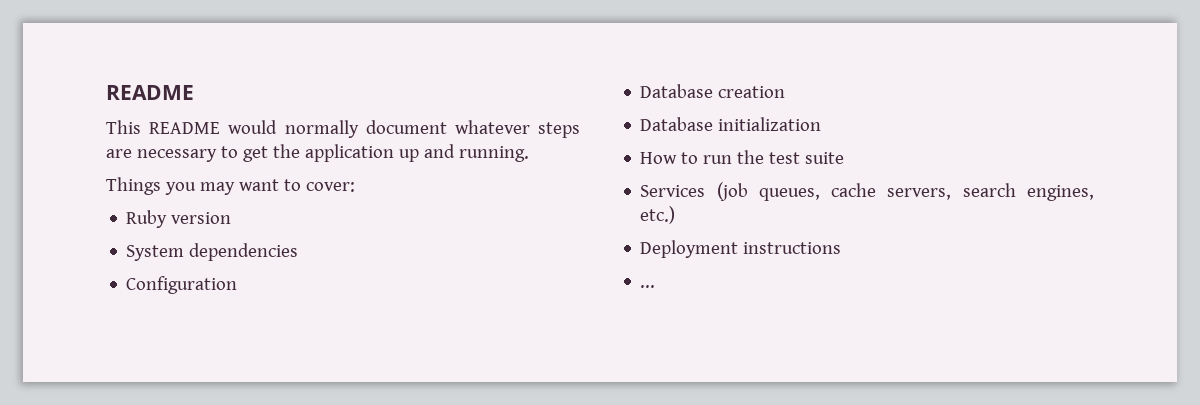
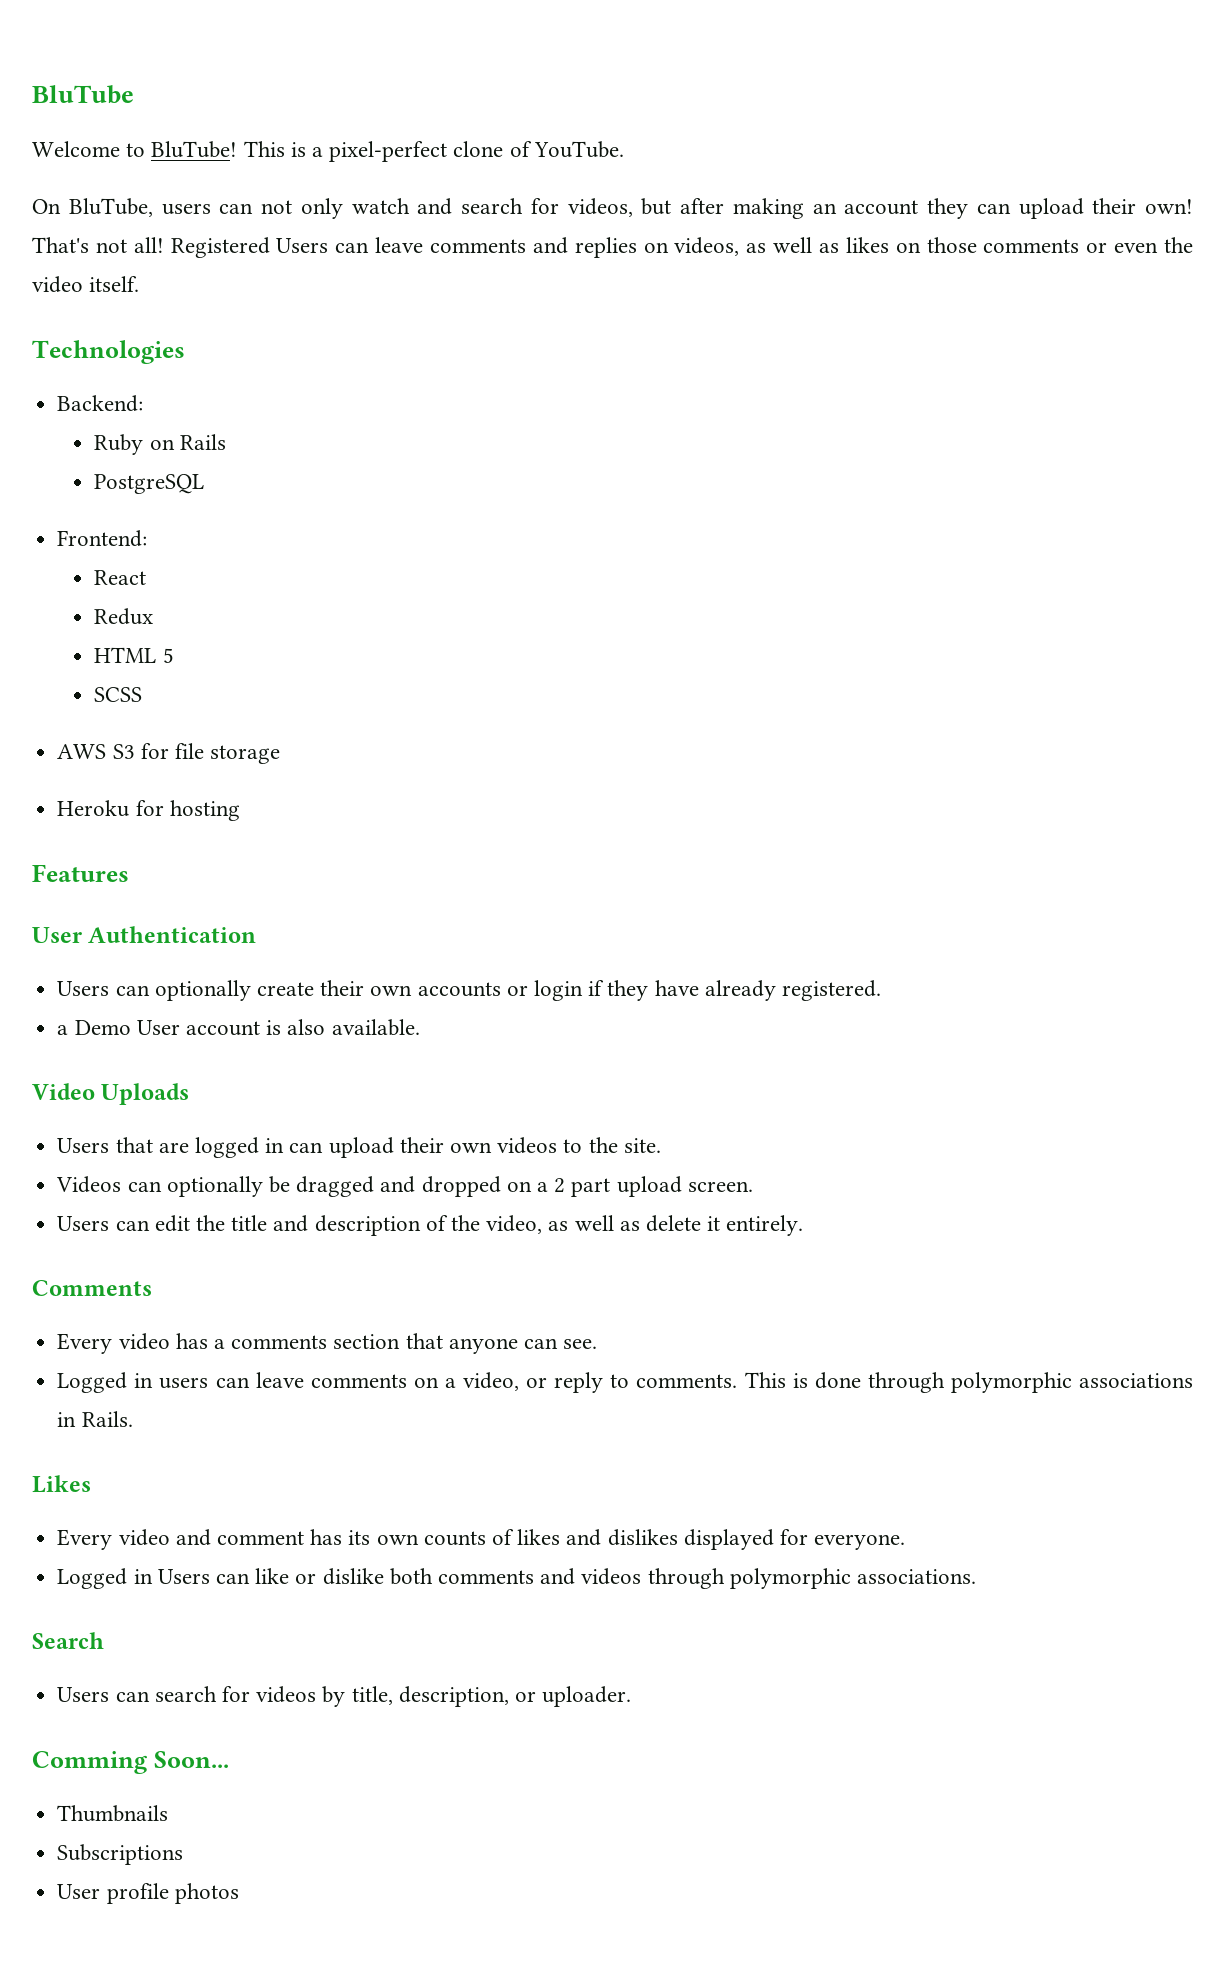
[106,85,194,100] [106,120,580,138] [106,144,529,162] [106,177,355,195] [126,210,232,228] [126,243,299,261] [126,276,238,294] [640,84,786,98] [640,117,822,131] [640,150,845,164] [640,182,1094,201] [640,206,676,224] [640,240,842,258] [640,285,656,288] README // This README would normally document whatever steps are necessary to get the application up and running. // Things you may want to cover: // Ruby version // System dependencies // Configuration // Database creation // Database initialization // How to run the test suite // Services (job queues, cache servers, search engines, etc.) // Deployment instructions // ... -> [32,85,134,104] [32,141,624,162] [32,198,1193,219] [32,237,1194,258] [32,276,140,293] [32,340,185,364] [57,395,144,412] [94,434,226,455] [94,474,205,494] [57,530,148,547] [94,570,147,585] [94,608,154,625] [94,647,174,663] [94,687,143,702] [57,743,281,764] [57,800,240,821] [32,864,129,882] [32,926,257,943] [57,980,882,1001] [57,1019,420,1036] [32,1083,190,1105] [57,1137,661,1158] [56,1176,753,1197] [57,1215,804,1236] [32,1280,152,1296] [57,1333,598,1354] [57,1372,1193,1393] [57,1411,133,1427] [32,1475,91,1493] [57,1529,906,1550] [57,1568,977,1589] [32,1632,104,1649] [57,1686,632,1707] [32,1751,229,1774] [57,1805,169,1822] [57,1844,184,1865] [57,1883,239,1904] BluTube // Welcome to BluTube! This is a pixel-perfect clone of YouTube. // On BluTube, users can not only watch and search for videos, but after making an account they can upload their own! That's not all! Registered Users can leave comments and replies on videos, as well as likes on those comments or even the video itself. // Technologies // Backend: // Ruby on Rails // PostgreSQL // Frontend: // React // Redux // HTML 5 // SCSS // AWS S3 for file storage // Heroku for hosting // Features // User Authentication // Users can optionally create their own accounts or login if they have already registered. // a Demo User account is also available. // Video Uploads // Users that are logged in can upload their own videos to the site. // Videos can optionally be dragged and dropped on a 2 part upload screen. // Users can edit the title and description of the video, as well as delete it entirely. // Comments // Every video has a comments section that anyone can see. // Logged in users can leave comments on a video, or reply to comments. This is done through polymorphic associations in Rails. // Likes // Every video and comment has its own counts of likes and dislikes displayed for everyone. // Logged in Users can like or dislike both comments and videos through polymorphic associations. // Search // Users can search for videos by title, description, or uploader. // Comming Soon... // Thumbnails // Subscriptions // User profile photos

